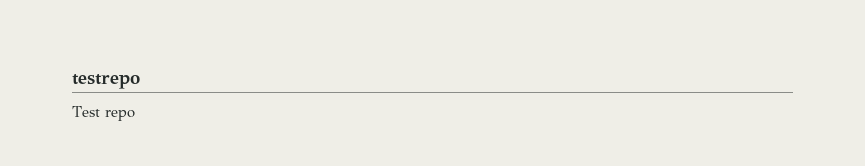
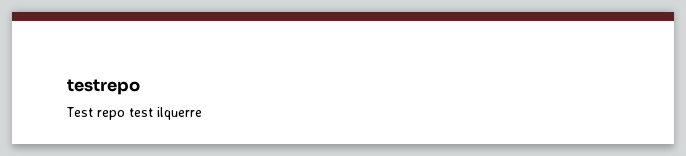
(135, 115) none -> [128,107,202,120] test ilquerre

